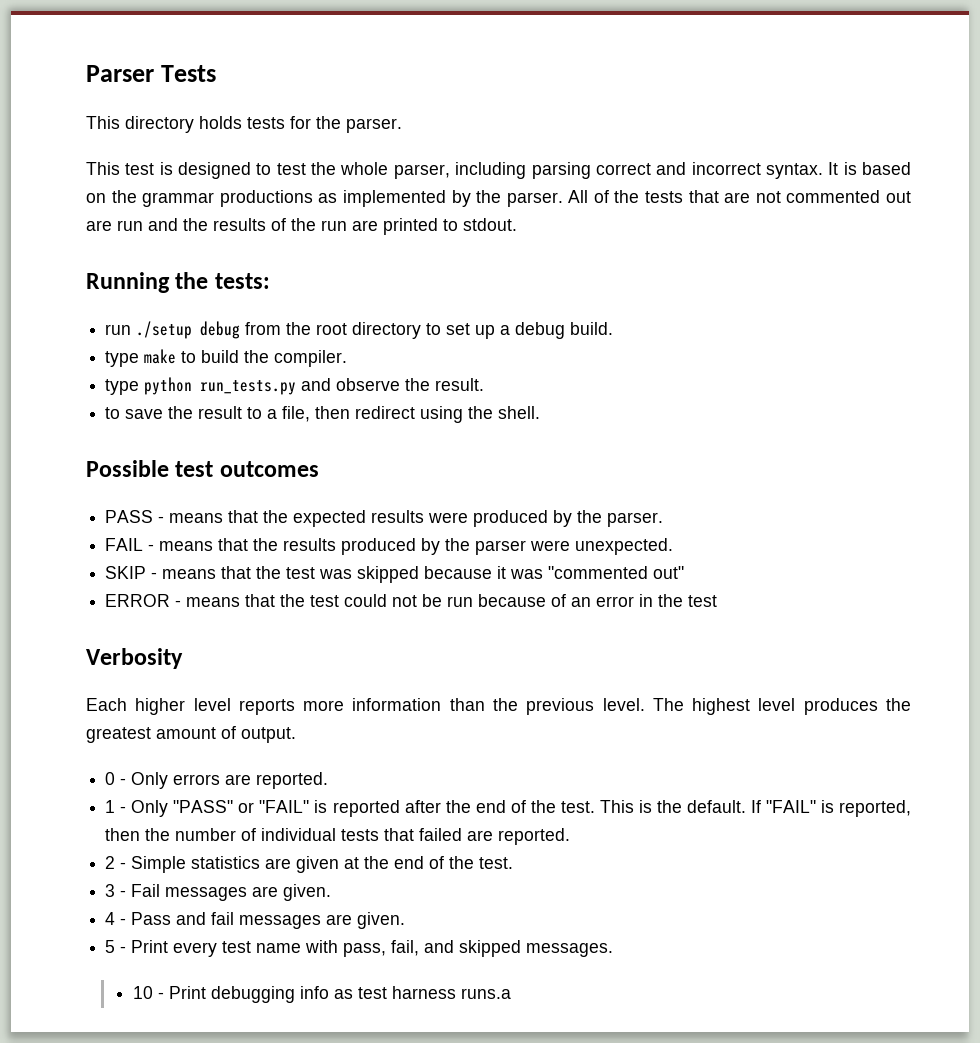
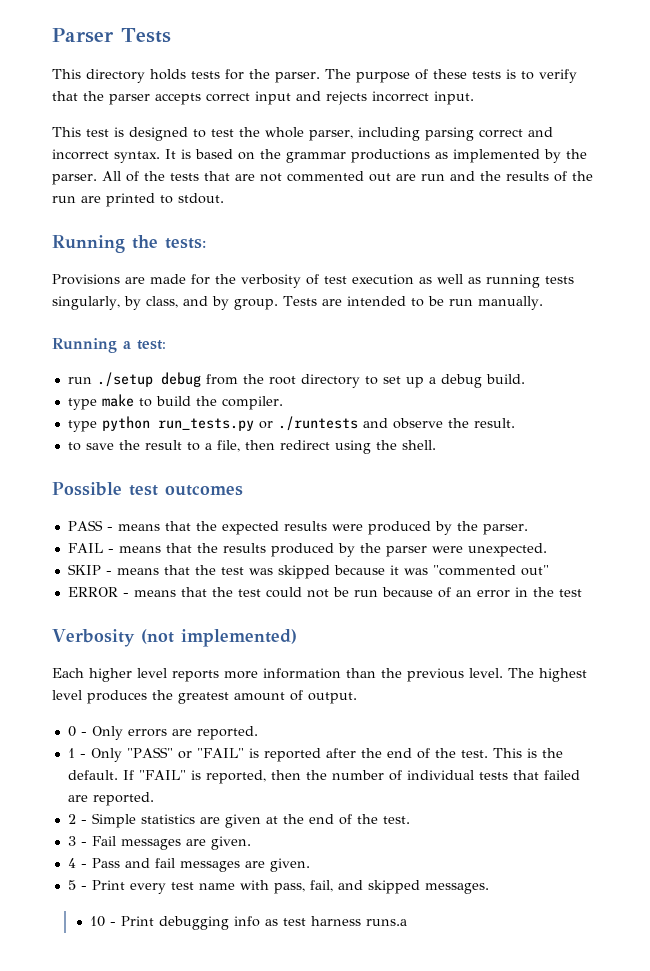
(402, 125) none -> [325,69,577,83] [52,91,474,105] The purpose of these tests is to verify that the parser accepts correct input and rejects incorrect input.
(270, 281) none -> [52,274,574,288] [52,296,543,310] [52,338,166,353] // Provisions are made for the verbosity of test execution as well as running tests singularly, by class, and by group. Tests are intended to be run manually. // Running a test:
(297, 387) none -> [258,416,358,431] or ./runtests
(183, 658) none -> [140,629,297,647] (not implemented)

